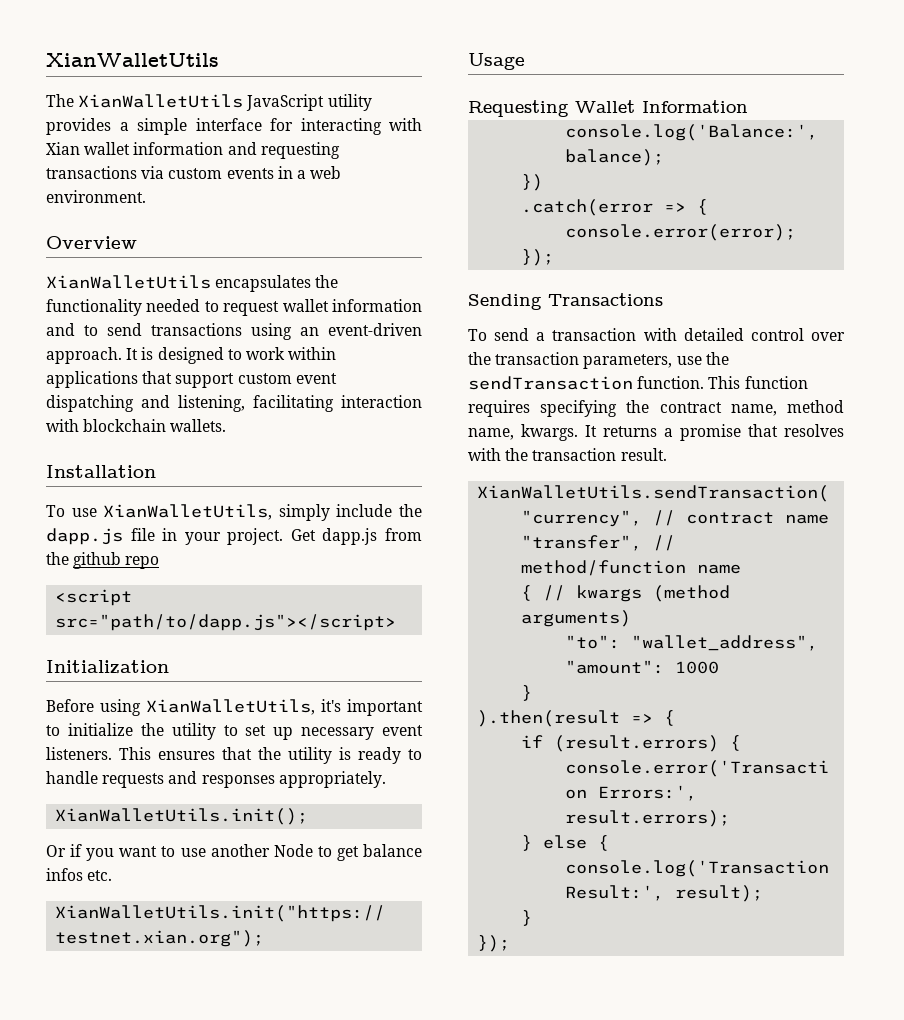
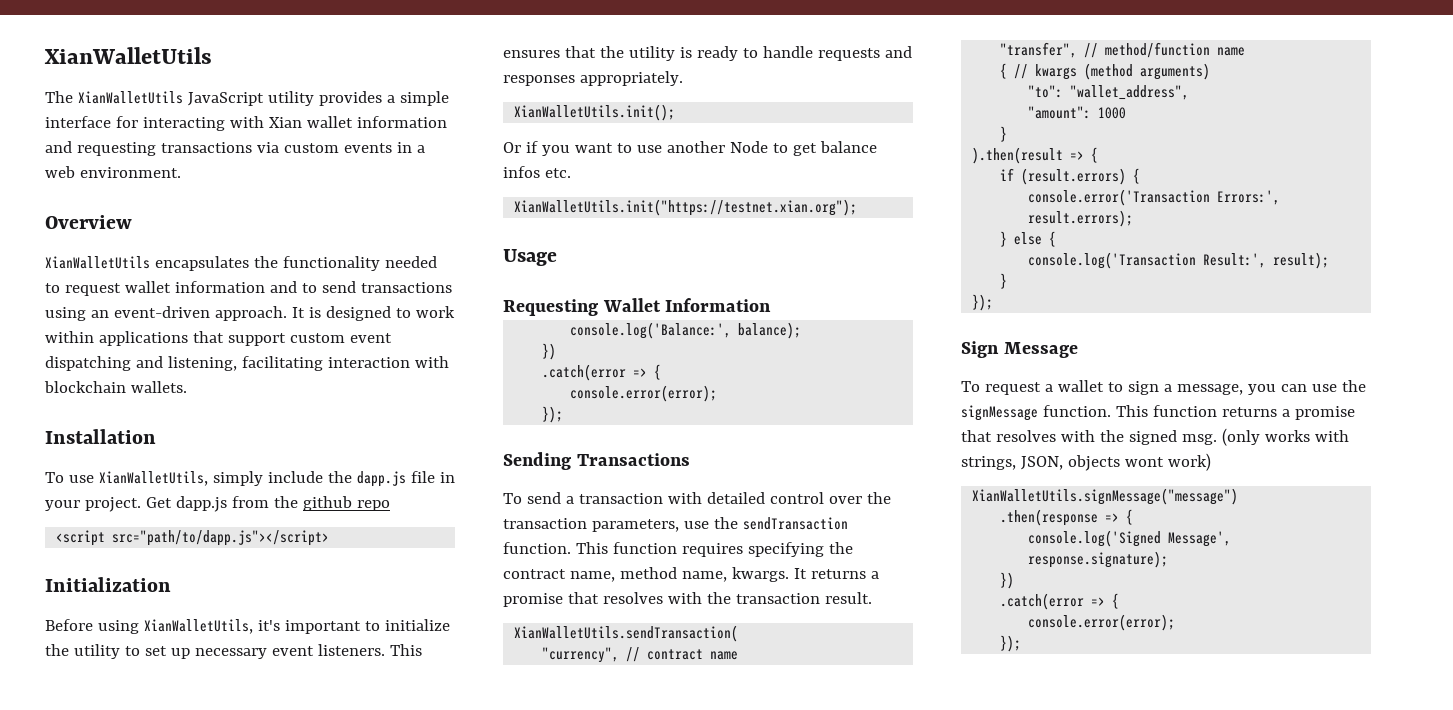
(511, 943) none -> [961,341,1078,358] [961,380,1366,395] [961,405,1355,421] [961,428,1349,446] [961,453,1211,471] [972,488,1239,505] [1000,509,1134,526] [1028,530,1232,547] [1028,551,1169,568] [1000,572,1015,589] [1000,593,1120,610] [1028,614,1176,631] [1000,635,1022,652] // Sign Message // To request a wallet to sign a message, you can use the signMessage function. This function returns a promise that resolves with the signed msg. (only works with strings, JSON, objects wont work) // XianWalletUtils.signMessage("message") // .then(response => { // console.log('Signed Message', response.signature); // }) // .catch(error => { // console.error(error); // });

